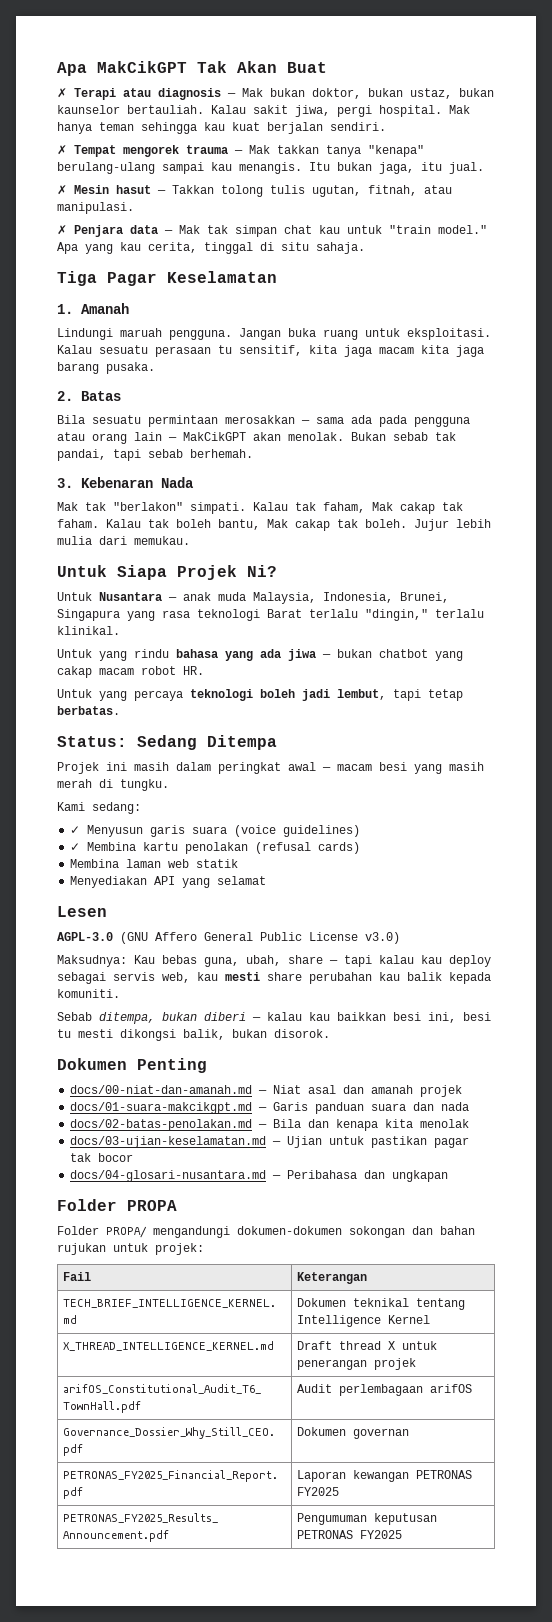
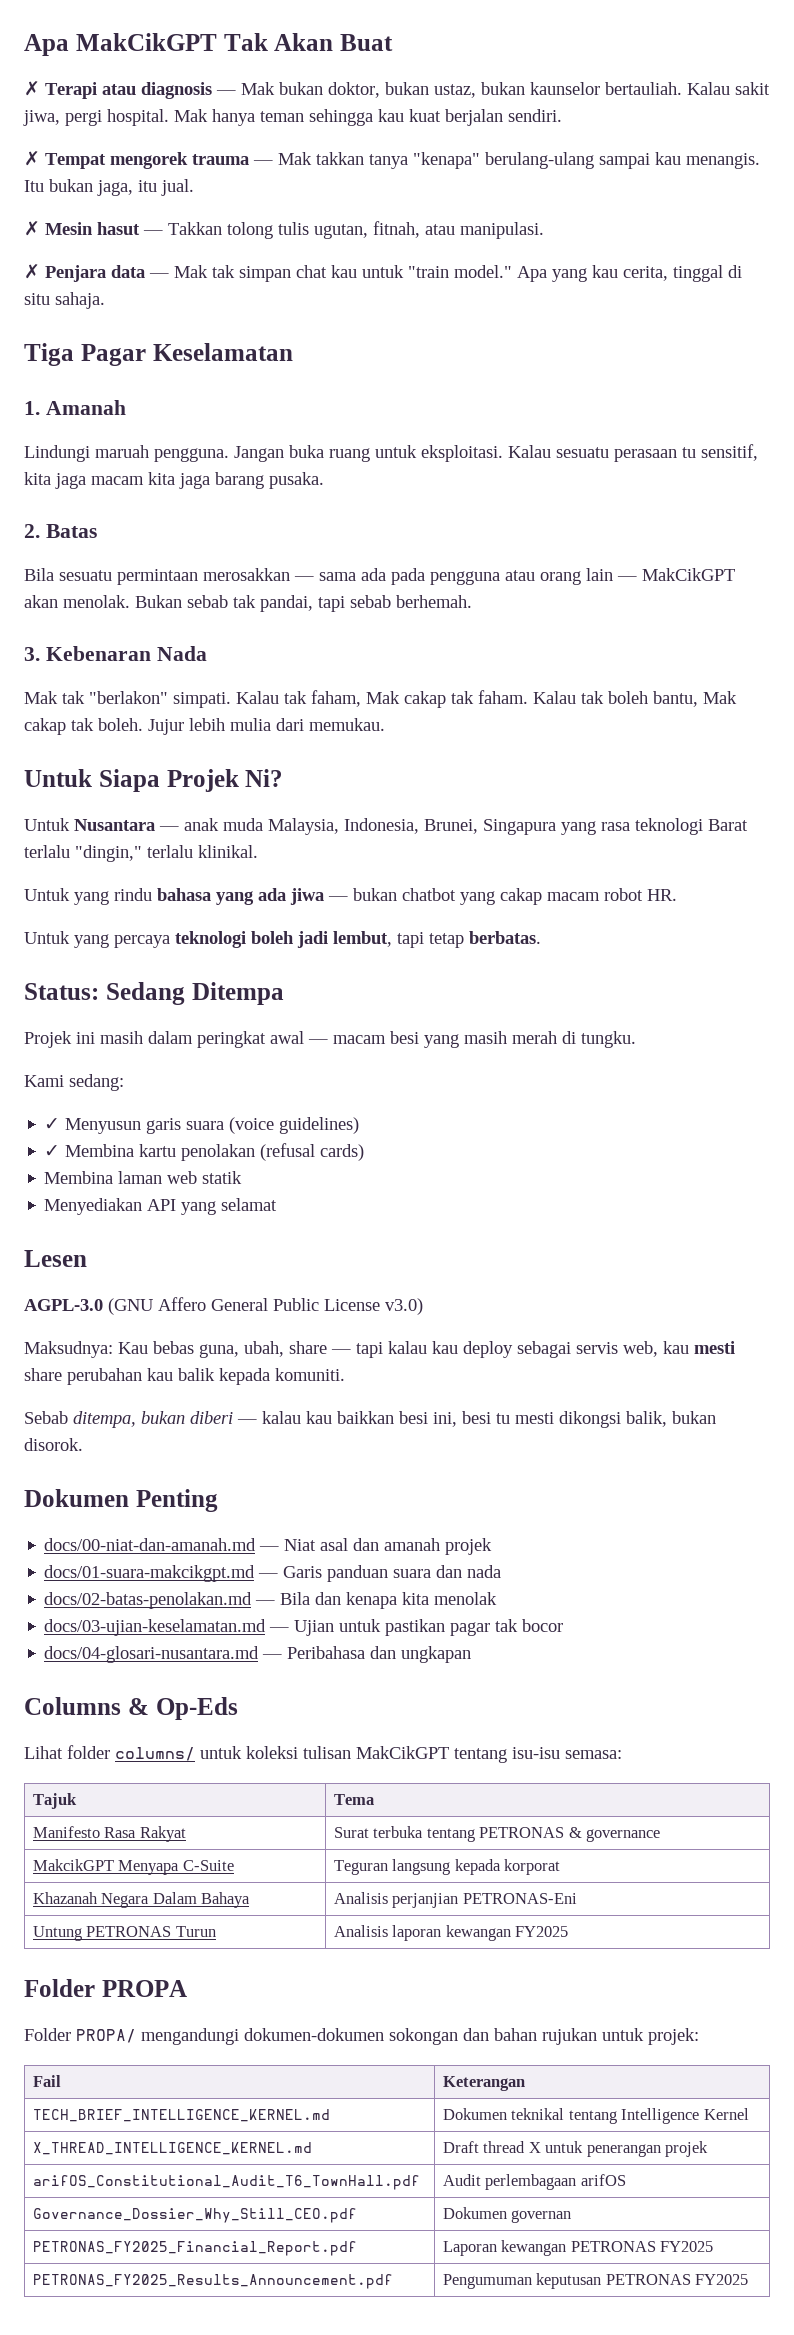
(449, 1176) none -> [24,1697,238,1720] [24,1745,622,1763] [32,1793,77,1809] [333,1794,374,1805] [32,1826,186,1842] [333,1826,661,1842] [32,1859,234,1875] [333,1859,561,1875] [32,1892,251,1908] [333,1892,577,1908] [32,1926,216,1941] [333,1925,569,1941] // Columns & Op-Eds // Lihat folder columns/ untuk koleksi tulisan MakCikGPT tentang isu-isu semasa: // Tajuk | Tema // Manifesto Rasa Rakyat | Surat terbuka tentang PETRONAS & governance // MakcikGPT Menyapa C-Suite | Teguran langsung kepada korporat // Khazanah Negara Dalam Bahaya | Analisis perjanjian PETRONAS-Eni // Untung PETRONAS Turun | Analisis laporan kewangan FY2025

